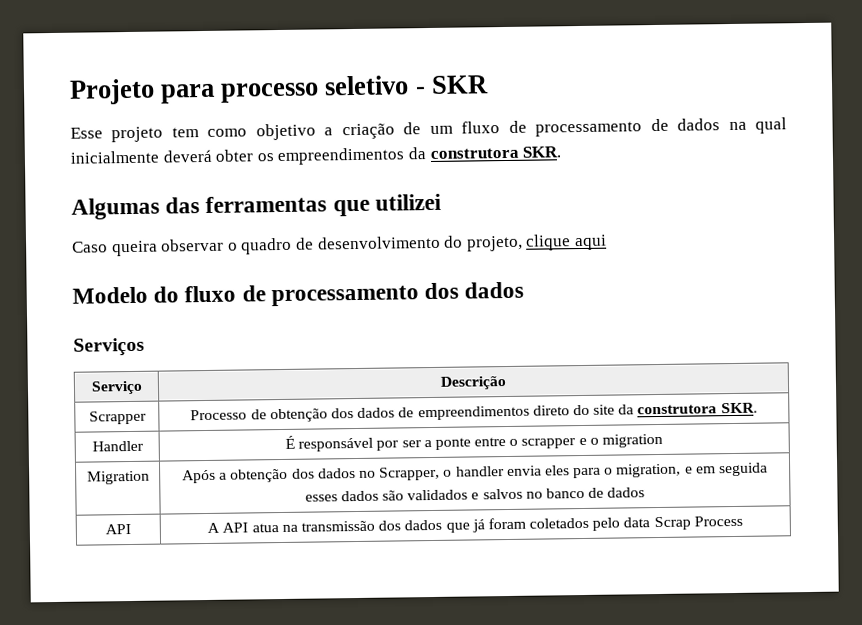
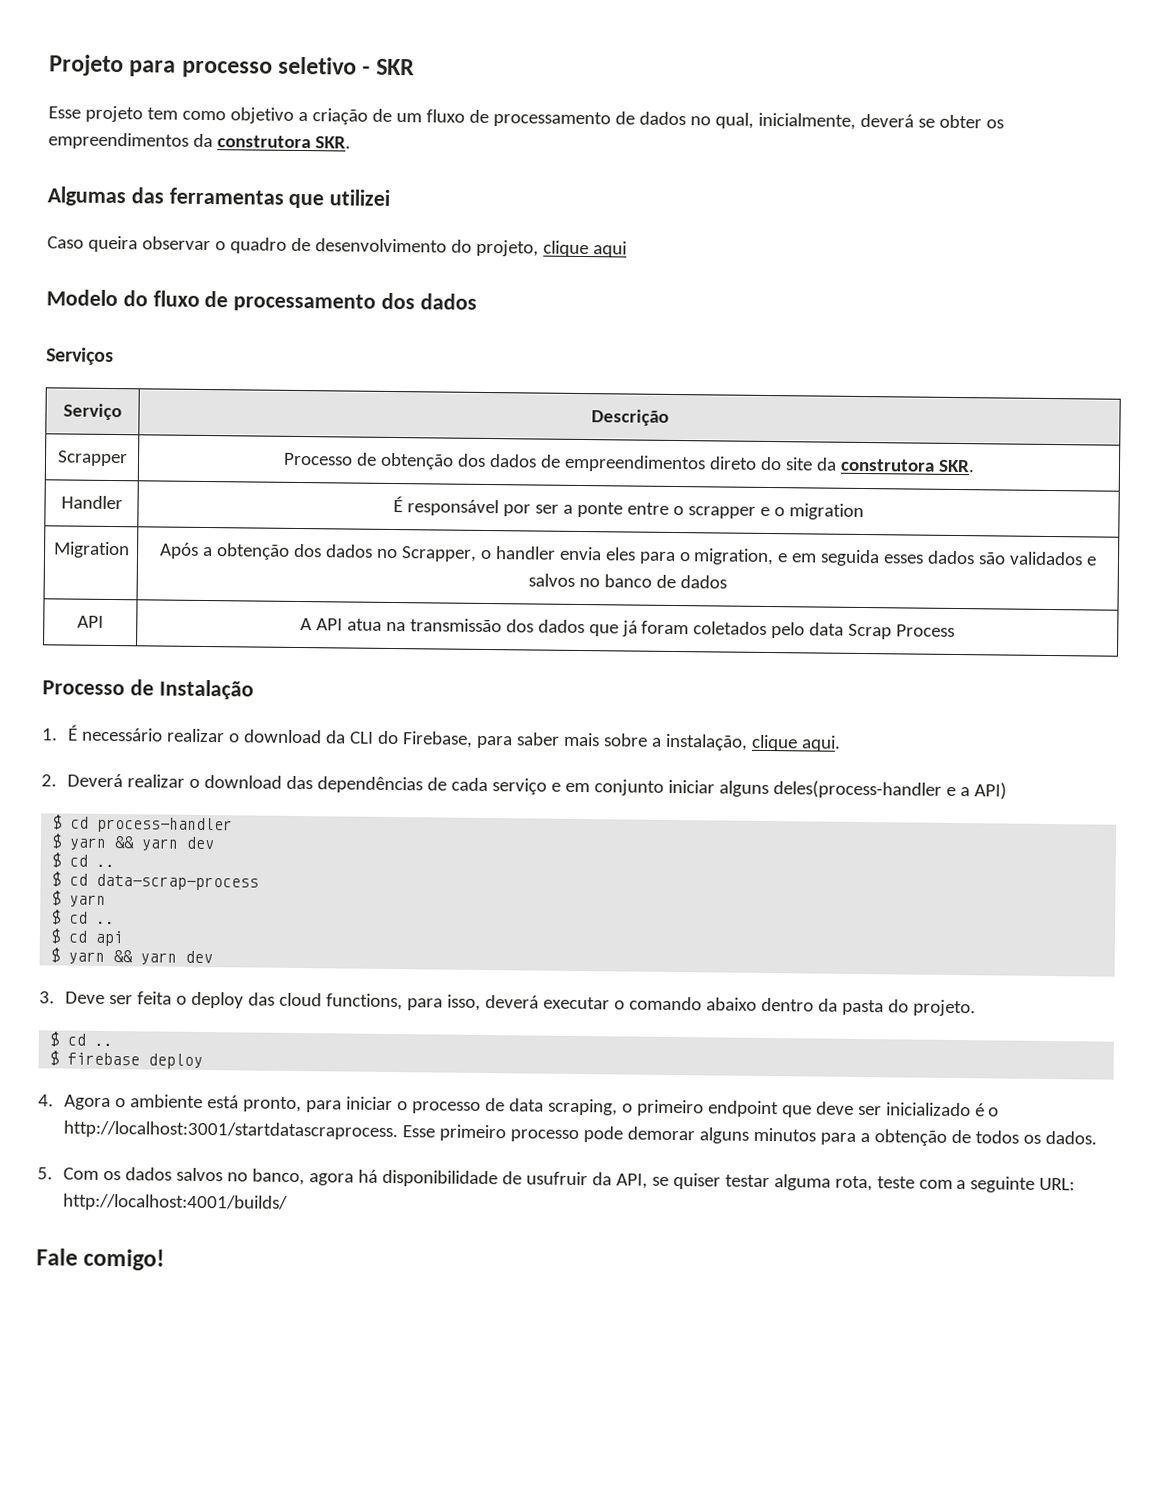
[728,117,787,134] [70,149,212,164] na qual inicialmente deverá -> [689,112,935,130] no qual, inicialmente, deverá se
(743, 521) none -> [42,679,254,700] [42,724,841,752] [41,773,1007,800] [52,814,234,834] [51,833,216,851] [51,852,116,868] [51,871,260,891] [51,890,107,907] [51,909,116,925] [50,928,125,947] [50,947,214,965] [39,991,976,1017] [49,1031,114,1047] [49,1050,204,1070] [38,1094,1000,1118] [62,1120,1097,1146] [37,1167,1076,1193] [62,1193,288,1212] [36,1248,166,1271] // Processo de Instalação // 1. É necessário realizar o download da CLI do Firebase, para saber mais sobre a instalação, clique aqui. // 2. Deverá realizar o download das dependências de cada serviço e em conjunto iniciar alguns deles(process-handler e a API) // $ cd process-handler // $ yarn && yarn dev // $ cd .. // $ cd data-scrap-process // $ yarn // $ cd .. // $ cd api // $ yarn && yarn dev // 3. Deve ser feita o deploy das cloud functions, para isso, deverá executar o comando abaixo dentro da pasta do projeto. // $ cd .. // $ firebase deploy // 4. Agora o ambiente está pronto, para iniciar o processo de data scraping, o primeiro endpoint que deve ser inicializado é o http://localhost:3001/startdatascraprocess. Esse primeiro processo pode demorar alguns minutos para a obtenção de todos os dados. // 5. Com os dados salvos no banco, agora há disponibilidade de usufruir da API, se quiser testar alguma rota, teste com a seguinte URL: http://localhost:4001/builds/ // Fale comigo!

